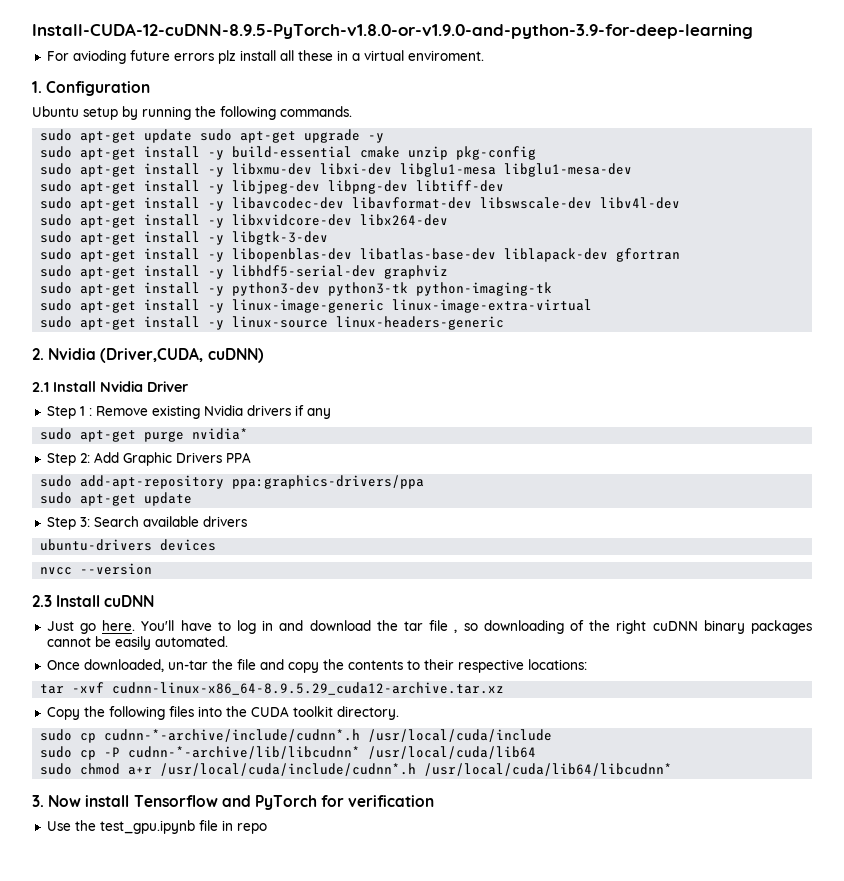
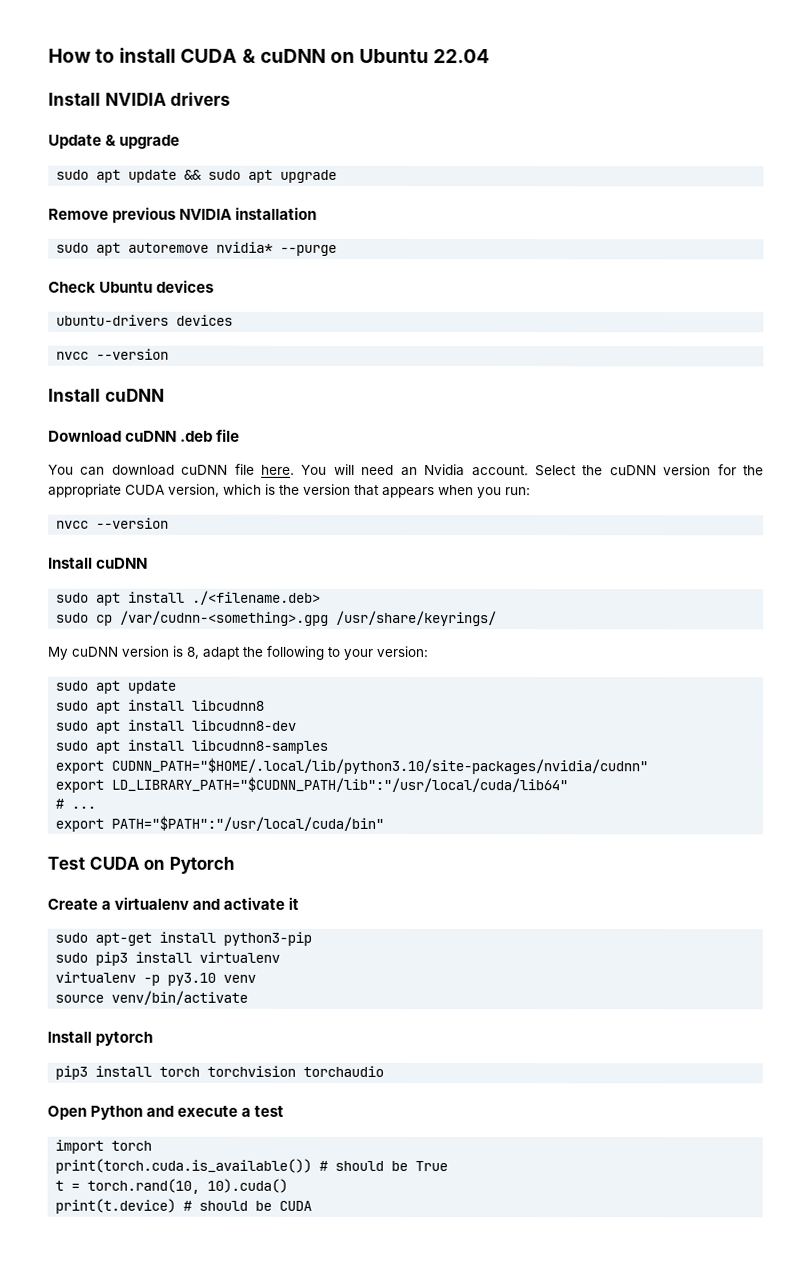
[32,23,753,39] [46,50,484,64] [32,81,151,96] [32,106,352,120] [40,129,385,143] [40,146,537,160] [40,163,633,177] [40,180,505,194] [40,197,681,211] [40,214,449,228] [40,231,329,245] [40,248,681,262] [40,265,449,279] [40,282,553,296] [40,299,593,313] [40,316,505,330] [32,347,264,363] [32,381,188,392] [46,405,331,419] [40,428,249,442] [46,452,251,466] [40,475,425,489] [40,492,193,506] [46,516,247,530] Install-CUDA-12-cuDNN-8.9.5-PyTorch-v1.8.0-or-v1.9.0-and-python-3.9-for-deep-learning // For avioding future errors plz install all these in a virtual enviroment. // 1. Configuration // Ubuntu setup by running the following commands. // sudo apt-get update sudo apt-get upgrade -y // sudo apt-get install -y build-essential cmake unzip pkg-config // sudo apt-get install -y libxmu-dev libxi-dev libglu1-mesa libglu1-mesa-dev // sudo apt-get install -y libjpeg-dev libpng-dev libtiff-dev // sudo apt-get install -y libavcodec-dev libavformat-dev libswscale-dev libv4l-dev // sudo apt-get install -y libxvidcore-dev libx264-dev // sudo apt-get install -y libgtk-3-dev // sudo apt-get install -y libopenblas-dev libatlas-base-dev liblapack-dev gfortran // sudo apt-get install -y libhdf5-serial-dev graphviz // sudo apt-get install -y python3-dev python3-tk python-imaging-tk // sudo apt-get install -y linux-image-generic linux-image-extra-virtual // sudo apt-get install -y linux-source linux-headers-generic // 2. Nvidia (Driver,CUDA, cuDNN) // 2.1 Install Nvidia Driver // Step 1 : Remove existing Nvidia drivers if any // sudo apt-get purge nvidia* // Step 2: Add Graphic Drivers PPA // sudo add-apt-repository ppa:graphics-drivers/ppa // sudo apt-get update // Step 3: Search available drivers -> [48,47,491,64] [48,91,232,106] [48,134,181,149] [56,169,338,183] [48,206,318,223] [56,241,338,256] [48,279,215,293] How to install CUDA & cuDNN on Ubuntu 22.04 // Install NVIDIA drivers // Update & upgrade // sudo apt update && sudo apt upgrade // Remove previous NVIDIA installation // sudo apt autoremove nvidia* --purge // Check Ubuntu devices
[32,595,155,607] [46,620,812,634] [46,636,228,650] [46,659,587,673] [40,682,505,695] [46,706,399,720] [40,729,553,743] [40,746,537,760] [40,763,673,776] [32,795,435,810] [46,820,267,834] 2.3 Install cuDNN // Just go here. You'll have to log in and download the tar file , so downloading of the right cuDNN binary packages cannot be easily automated. // Once downloaded, un-tar the file and copy the contents to their respective locations: // tar -xvf cudnn-linux-x86_64-8.9.5.29_cuda12-archive.tar.xz // Copy the following files into the CUDA toolkit directory. // sudo cp cudnn-*-archive/include/cudnn*.h /usr/local/cuda/include // sudo cp -P cudnn-*-archive/lib/libcudnn* /usr/local/cuda/lib64 // sudo chmod a+r /usr/local/cuda/include/cudnn*.h /usr/local/cuda/lib64/libcudnn* // 3. Now install Tensorflow and PyTorch for verification // Use the test_gpu.ipynb file in repo -> [48,388,165,402] [48,428,241,442] [48,463,764,477] [48,483,531,499] [56,517,170,529] [48,557,149,569] [56,590,322,606] [56,610,498,627] [47,645,428,660] [55,680,177,694] [55,699,265,714] [55,719,297,734] [55,739,329,754] [55,757,649,775] [55,776,569,793] [55,798,97,809] [55,815,385,832] [47,856,235,874] [47,896,300,910] [55,931,313,946] [55,951,281,966] [55,971,257,986] [55,990,249,1005] [47,1031,154,1046] [55,1065,385,1080] [47,1105,285,1120] [55,1139,153,1154] [55,1158,449,1174] [55,1178,289,1194] [55,1198,313,1214] Install cuDNN // Download cuDNN .deb file // You can download cuDNN file here. You will need an Nvidia account. Select the cuDNN version for the appropriate CUDA version, which is the version that appears when you run: // nvcc --version // Install cuDNN // sudo apt install ./<filename.deb> // sudo cp /var/cudnn-<something>.gpg /usr/share/keyrings/ // My cuDNN version is 8, adapt the following to your version: // sudo apt update // sudo apt install libcudnn8 // sudo apt install libcudnn8-dev // sudo apt install libcudnn8-samples // export CUDNN_PATH="$HOME/.local/lib/python3.10/site-packages/nvidia/cudnn" // export LD_LIBRARY_PATH="$CUDNN_PATH/lib":"/usr/local/cuda/lib64" // # ... // export PATH="$PATH":"/usr/local/cuda/bin" // Test CUDA on Pytorch // Create a virtualenv and activate it // sudo apt-get install python3-pip // sudo pip3 install virtualenv // virtualenv -p py3.10 venv // source venv/bin/activate // Install pytorch // pip3 install torch torchvision torchaudio // Open Python and execute a test // import torch // print(torch.cuda.is_available()) # should be True // t = torch.rand(10, 10).cuda() // print(t.device) # should be CUDA

